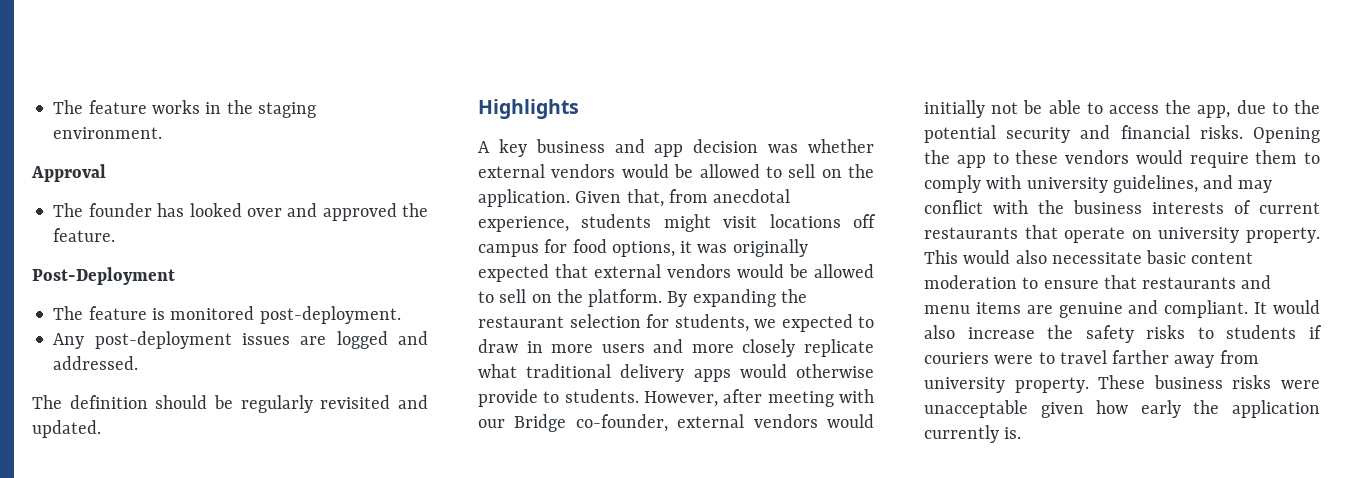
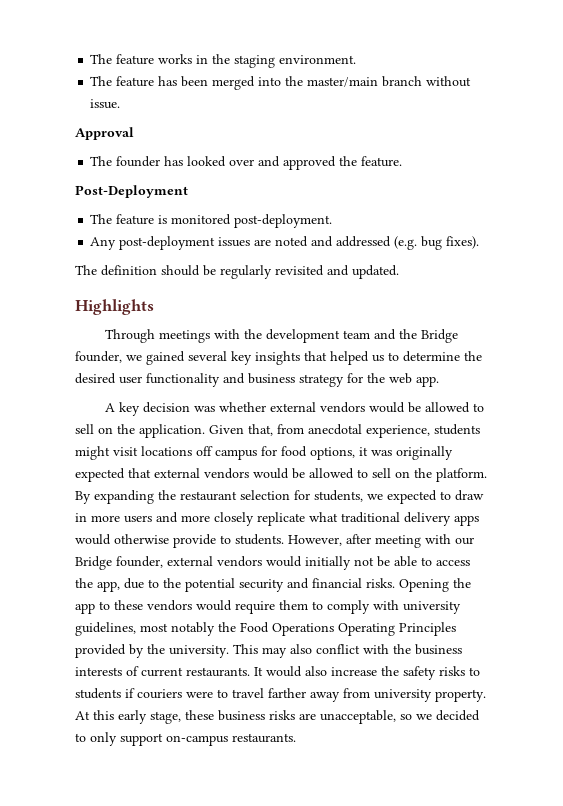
(163, 133) none -> [90,76,472,90] [90,99,121,109] // The feature has been merged into the master/main branch without issue.
[336,331,428,349] [53,356,139,370] logged and addressed. -> [275,236,480,250] noted and addressed (e.g. bug fixes).
(579, 109) none -> [105,329,459,343] [75,351,482,365] [75,373,439,387] // Through meetings with the development team and the Bridge founder, we gained several key insights that helped us to determine the desired user functionality and business strategy for the web app.
[535,139,684,157] business and app -> (141, 409) none
[575,414,668,432] co-founder, -> [116,556,163,568] founder,
[1203,175,1273,193] and may -> [140,622,456,636] [75,644,312,658] most notably the Food Operations Operating Principles provided by the university. This may also
[924,225,1320,243] [924,250,1254,264] [924,275,1272,289] [924,300,1249,318] restaurants that operate on university property. This would also necessitate basic content moderation to ensure that restaurants and menu items are genuine and compliant. -> [186,667,250,677] restaurants.
[1098,375,1320,389] [924,400,1320,418] [924,425,1022,443] These business risks were unacceptable given how early the application currently is. -> [75,710,480,724] [75,732,296,746] At this early stage, these business risks are unacceptable, so we decided to only support on-campus restaurants.

